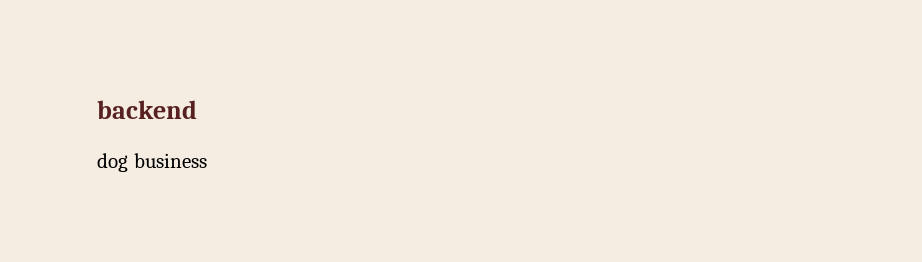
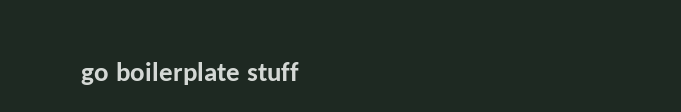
[97,100,197,119] [97,153,207,172] backend // dog business -> [81,62,300,85] go boilerplate stuff

